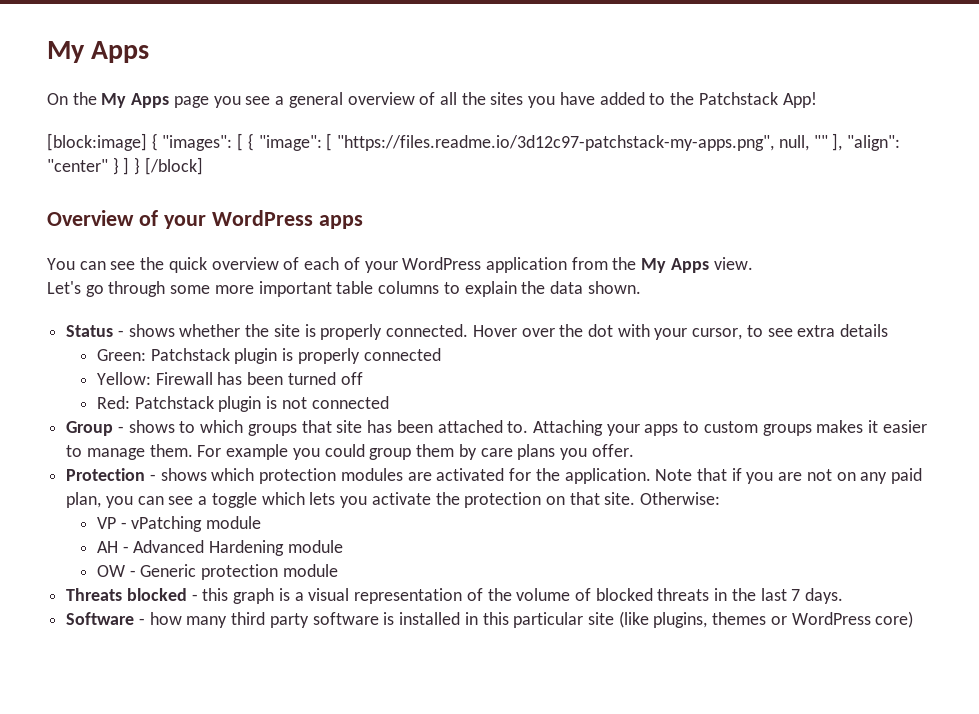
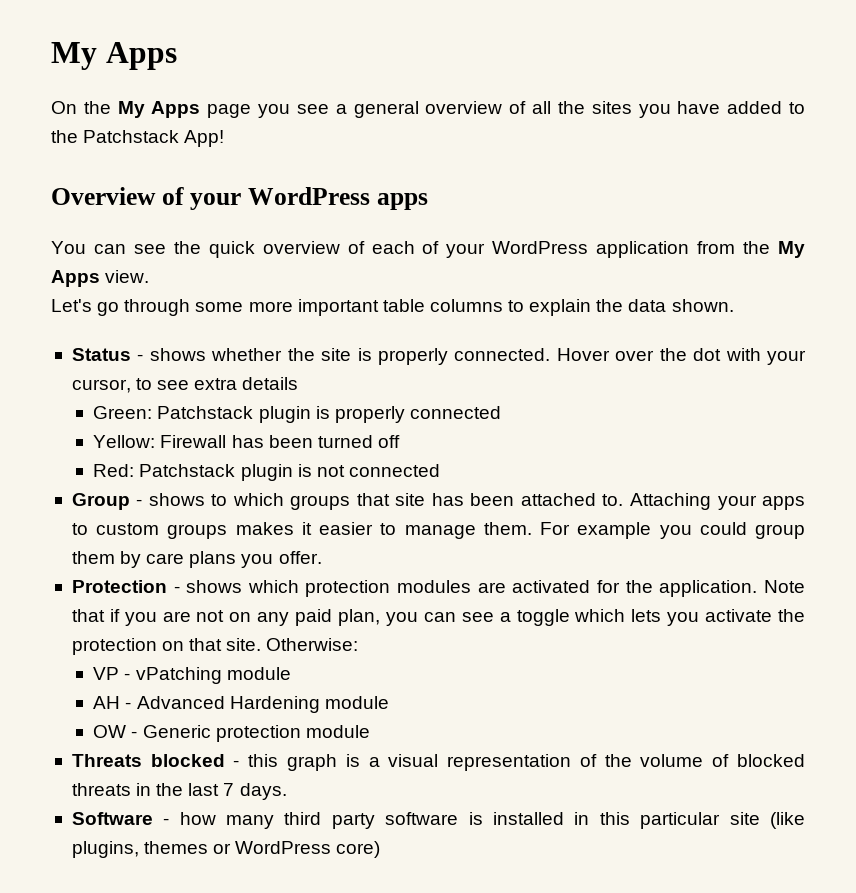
[47,133,900,151] [47,157,203,175] // [block:image] { "images": [ { "image": [ "https://files.readme.io/3d12c97-patchstack-my-apps.png", null, "" ], "align": "center" } ] } [/block] -> (225, 138) none

